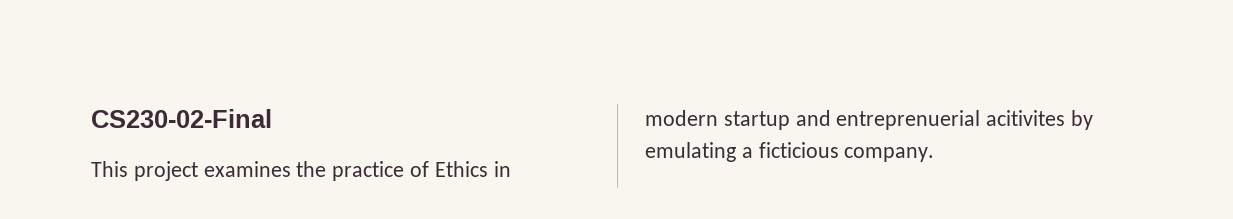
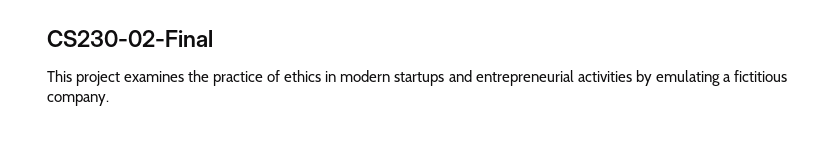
[434,161,488,177] Ethics -> [284,70,322,82] ethics
[723,110,1066,130] startup and entreprenuerial acitivites -> [394,70,632,86] startups and entrepreneurial activities
[758,142,839,158] ficticious -> [733,70,787,82] fictitious

